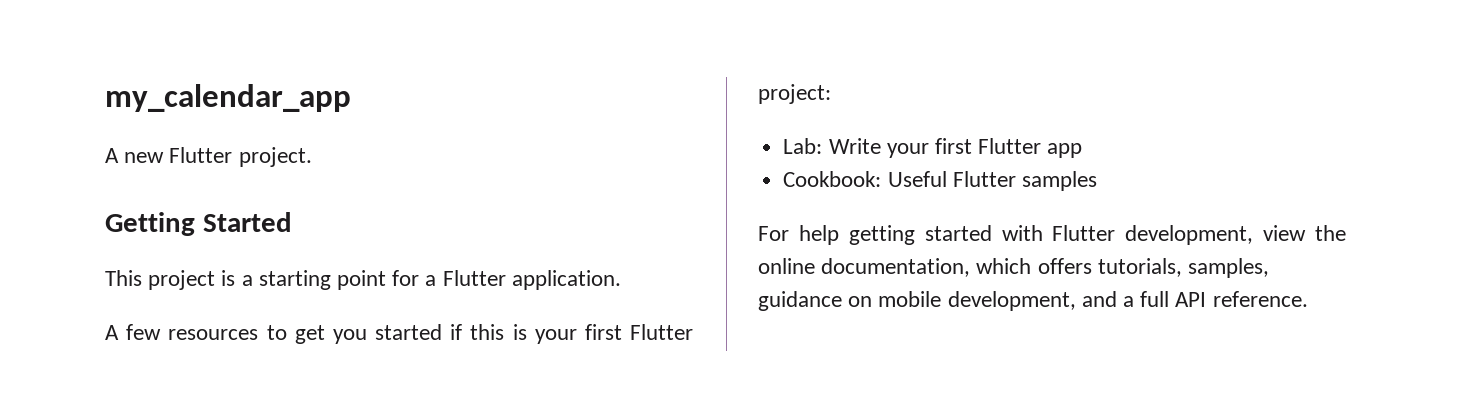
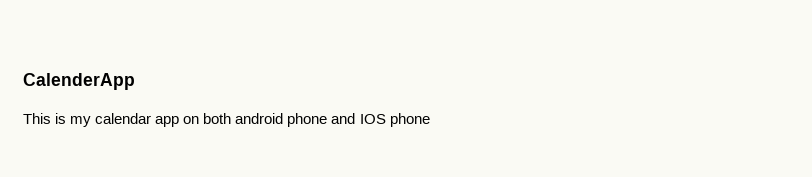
[105,84,351,112] [105,147,312,167] [105,212,292,236] [105,270,621,290] [105,324,694,344] [758,84,831,104] [783,138,1083,158] [783,171,1097,191] [758,225,1346,245] [758,258,1270,278] [758,291,1308,311] my_calendar_app // A new Flutter project. // Getting Started // This project is a starting point for a Flutter application. // A few resources to get you started if this is your first Flutter project: // Lab: Write your first Flutter app // Cookbook: Useful Flutter samples // For help getting started with Flutter development, view the online documentation, which offers tutorials, samples, guidance on mobile development, and a full API reference. -> [23,73,135,90] [23,113,430,127] CalenderApp // This is my calendar app on both android phone and IOS phone

